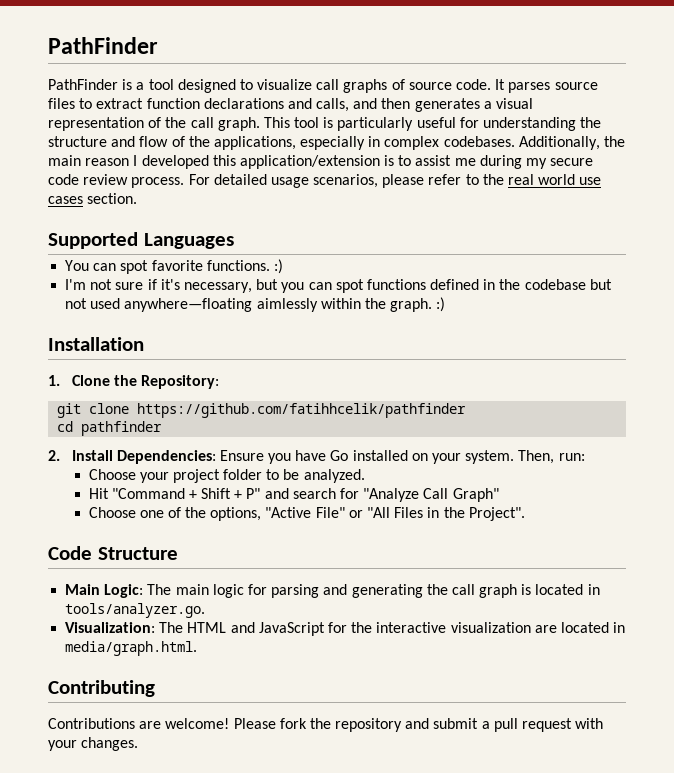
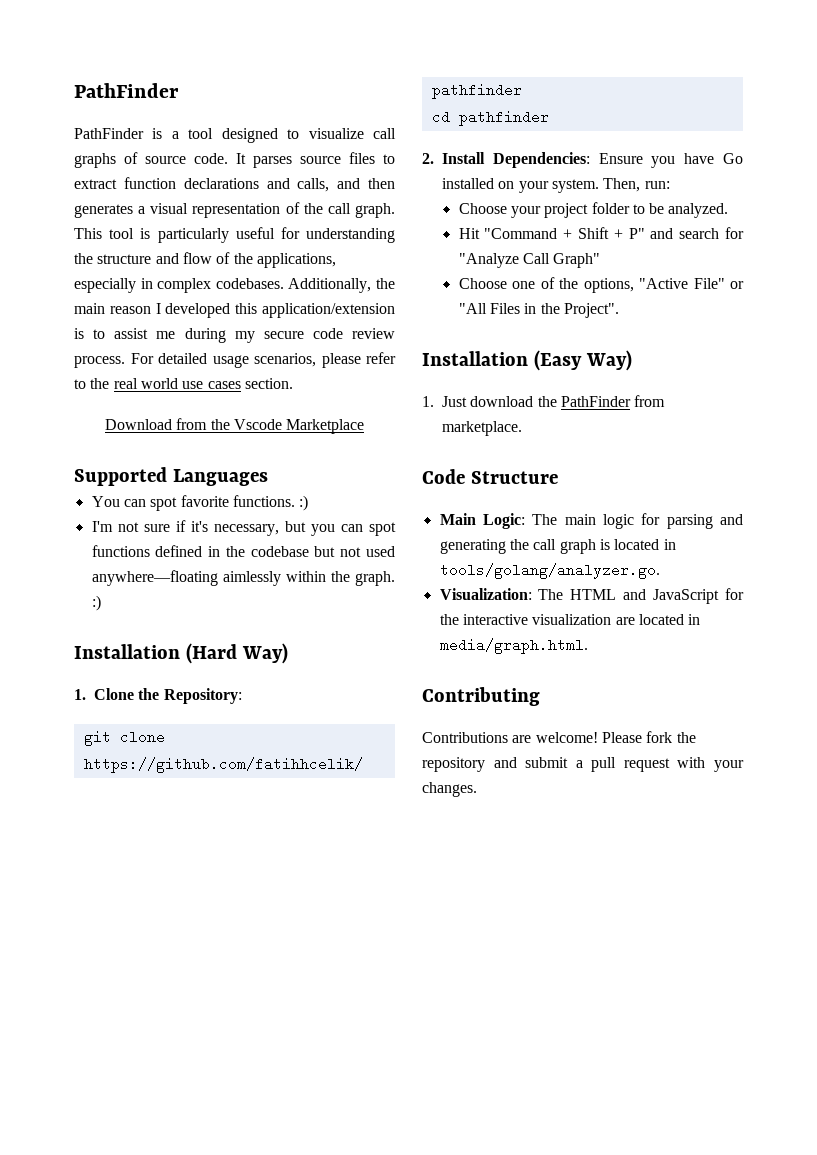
(138, 198) none -> [104,418,365,434] // Download from the Vscode Marketplace
(144, 344) none -> [185,643,288,664] (Hard Way)
(525, 514) none -> [422,350,632,371] [422,395,666,407] [442,421,522,436] // Installation (Easy Way) // 1. Just download the PathFinder from marketplace.
[65,603,206,618] tools/analyzer.go. -> [439,563,660,579] tools/golang/analyzer.go.

